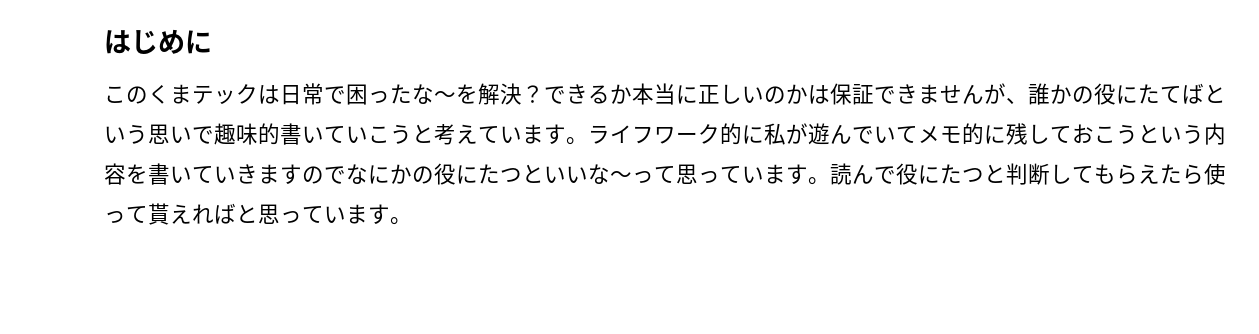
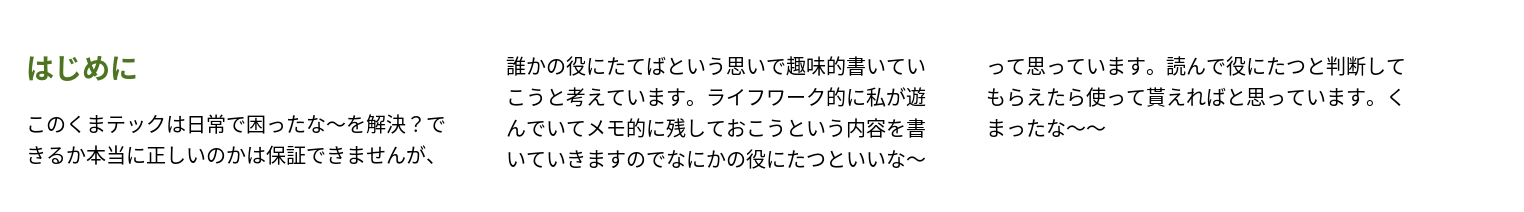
(412, 221) none -> [1386,88,1406,106] [986,119,1106,137] くまったな〜〜

